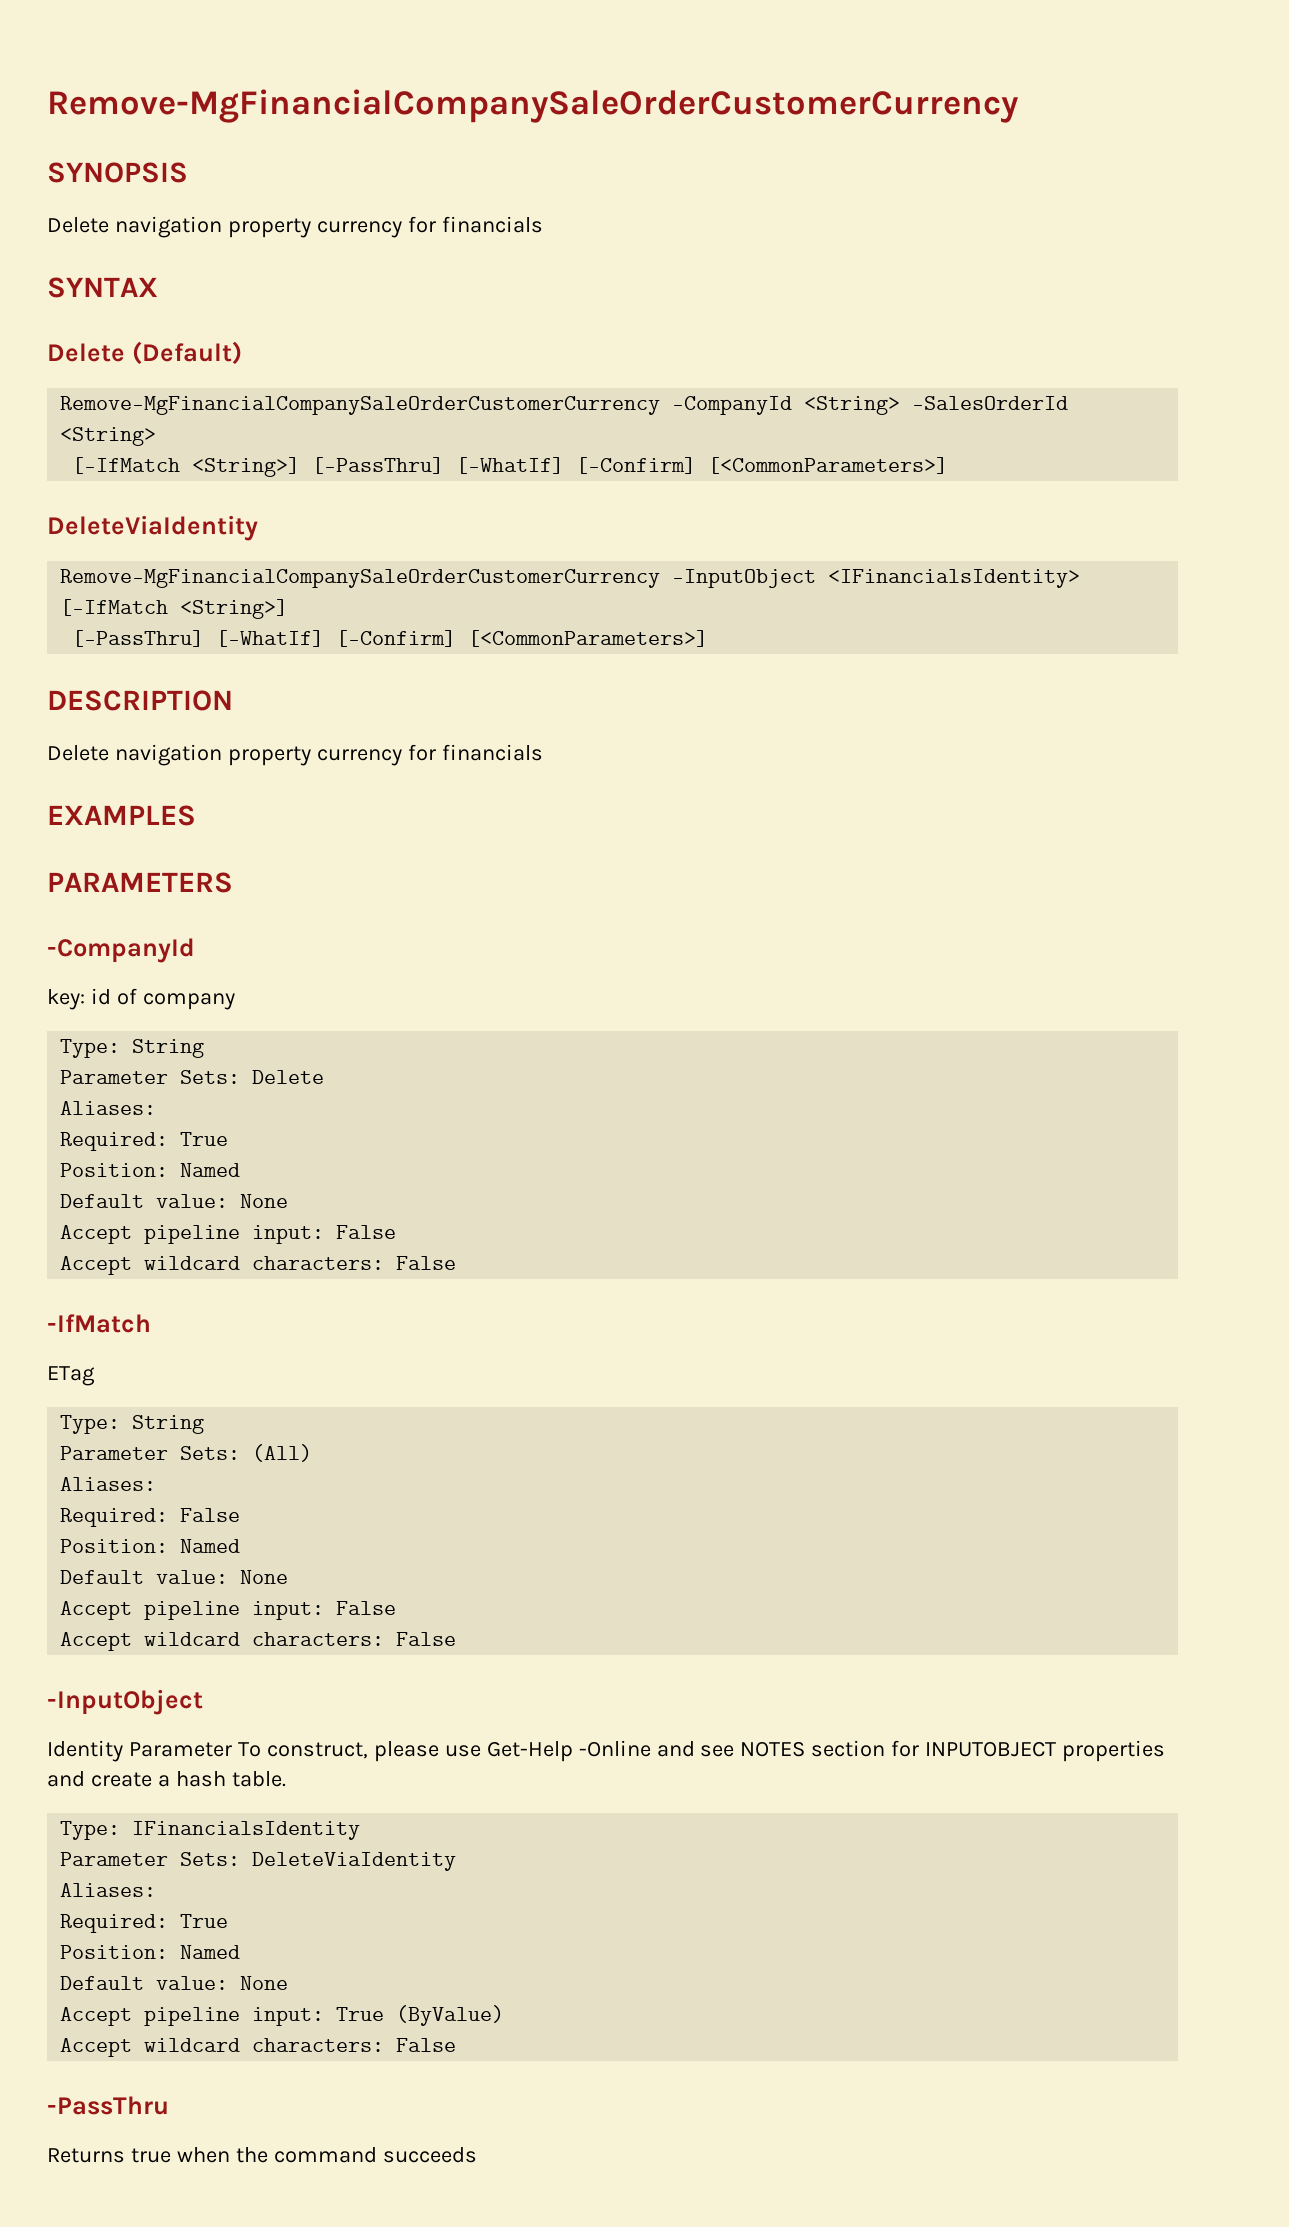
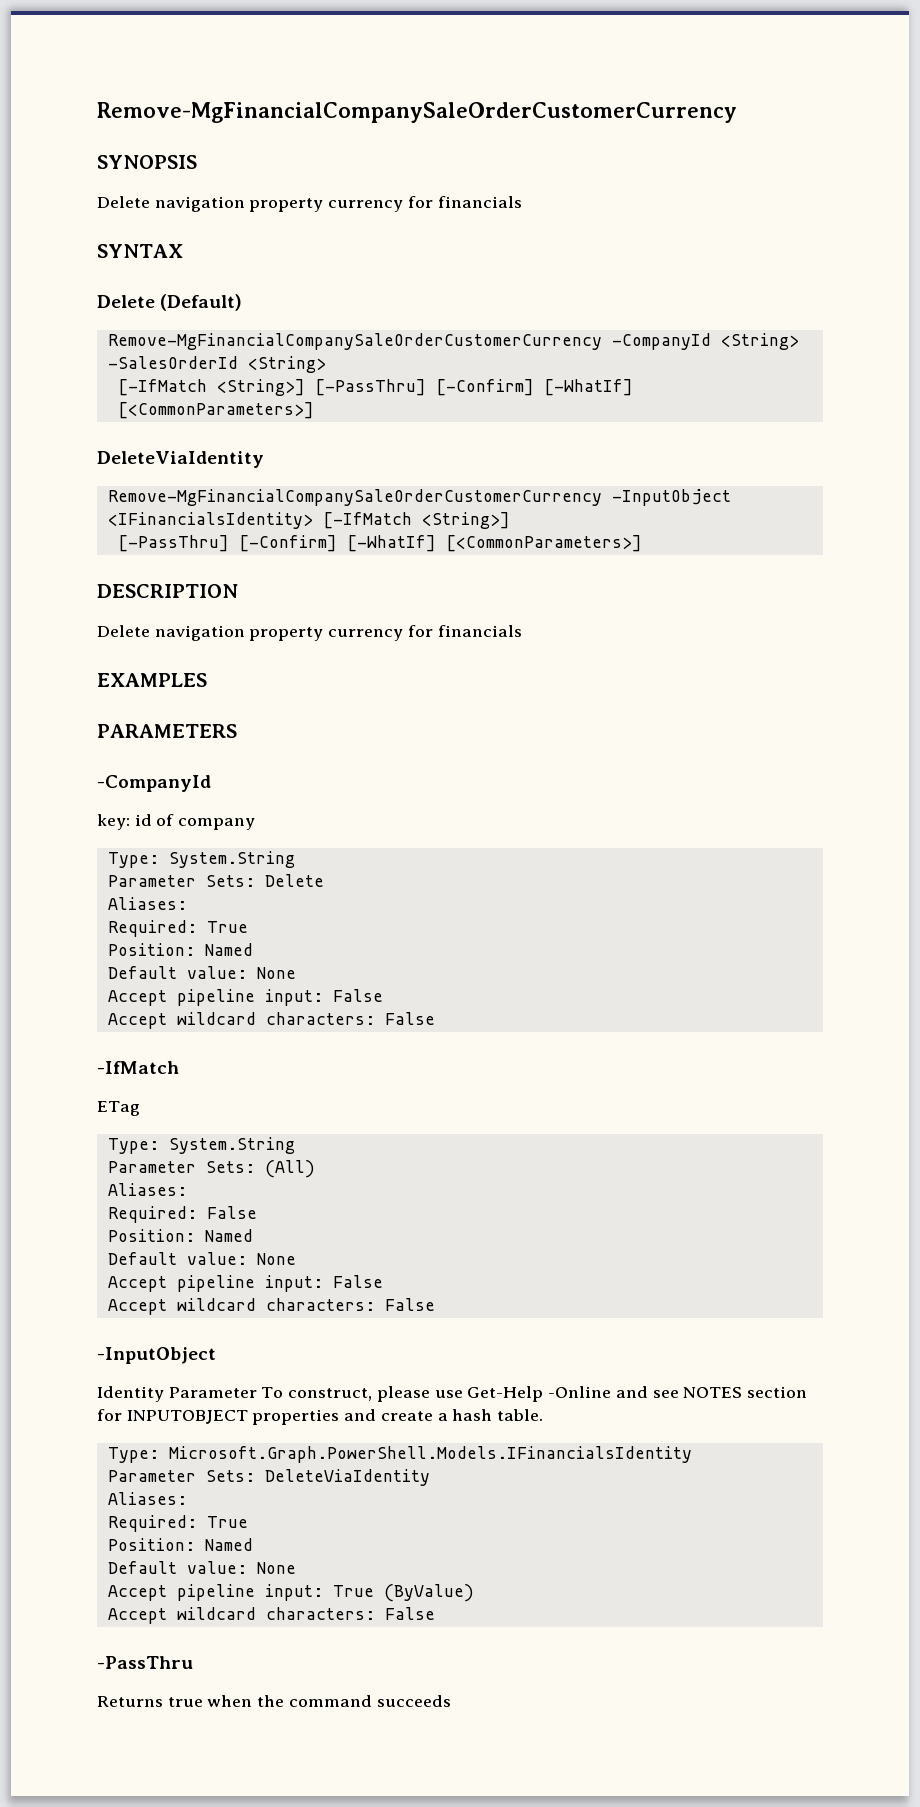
[456,457,697,474] [-WhatIf] [-Confirm] -> [435,379,633,396] [-Confirm] [-WhatIf]
[216,630,457,647] [-WhatIf] [-Confirm] -> [238,535,436,552] [-Confirm] [-WhatIf]
[132,1039,205,1058] String -> [168,851,295,868] System.String
[132,1415,205,1434] String -> [168,1137,295,1154] System.String
[132,1821,361,1840] IFinancialsIdentity -> [168,1446,692,1463] Microsoft.Graph.PowerShell.Models.IFinancialsIdentity

